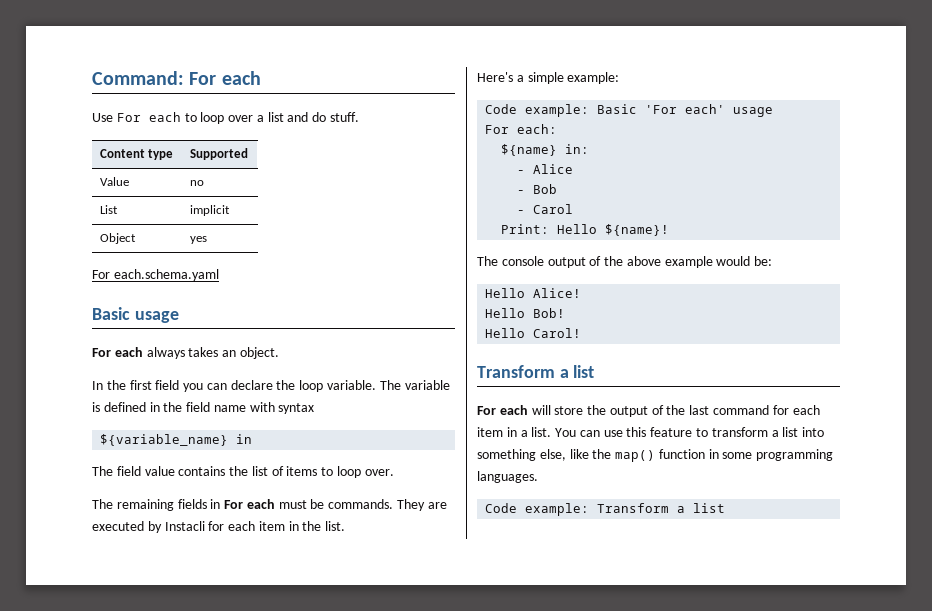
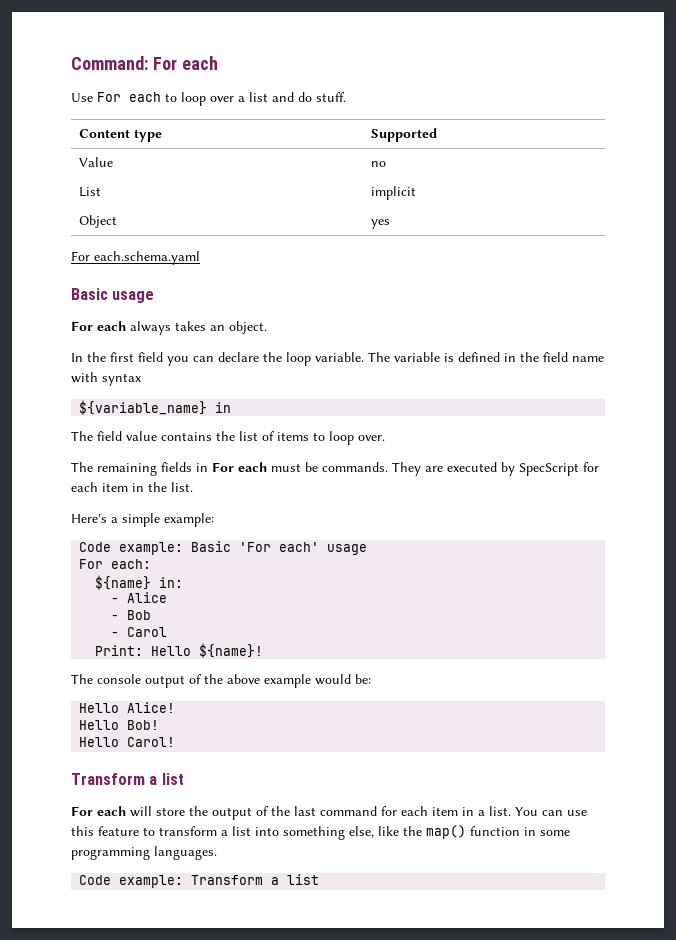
[164,521,205,531] Instacli -> [519,463,579,476] SpecScript

